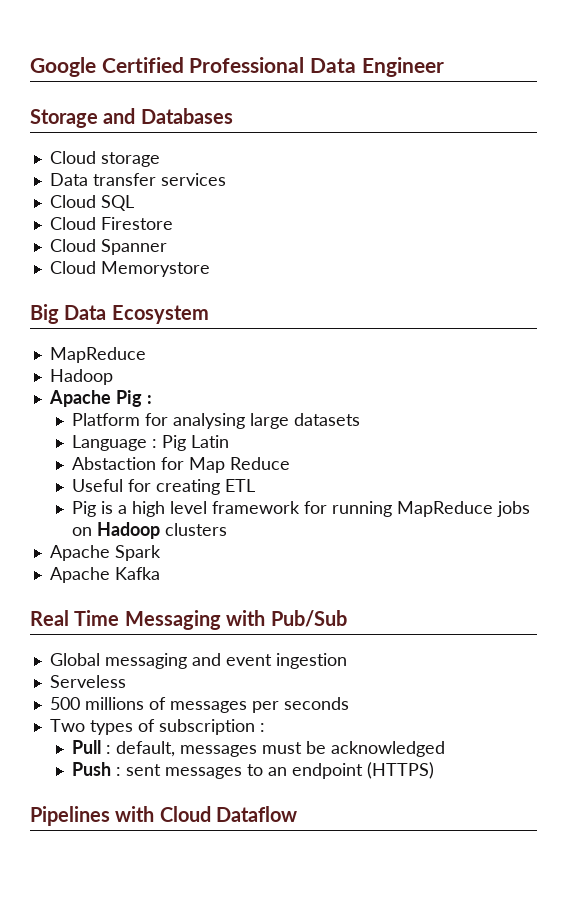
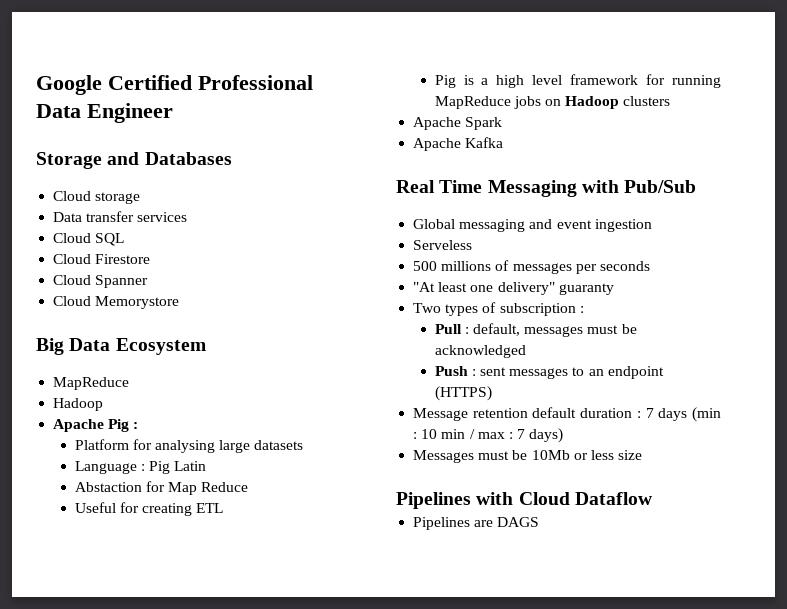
(349, 703) none -> [413,282,614,295] // "At least one delivery" guaranty
(434, 770) none -> [413,407,721,422] [413,428,564,443] [413,450,643,463] // Message retention default duration : 7 days (min : 10 min / max : 7 days) // Messages must be 10Mb or less size
(298, 814) none -> [413,517,540,530] // Pipelines are DAGS

